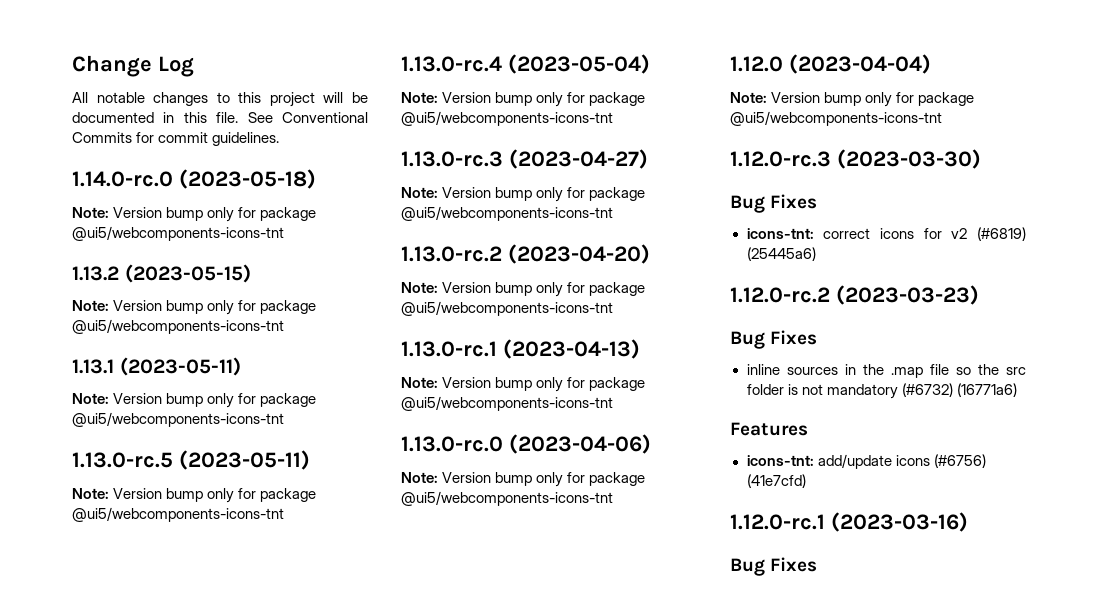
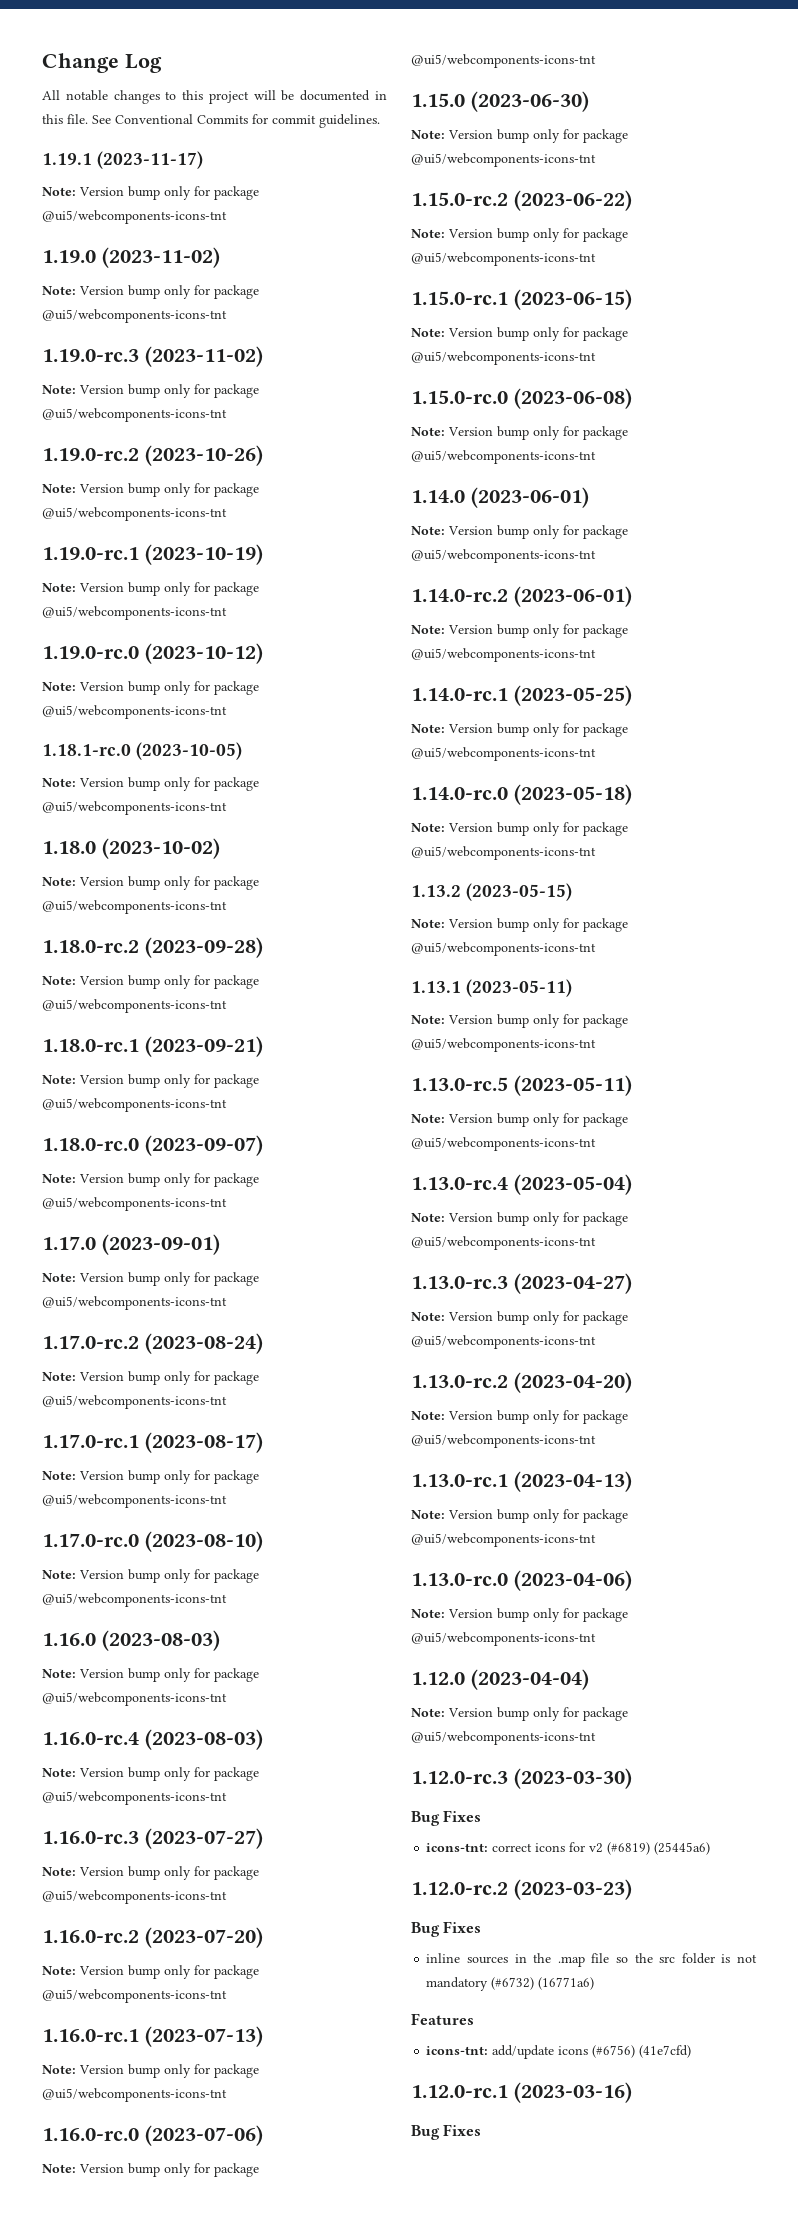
(280, 139) none -> [42,151,204,169] [42,186,259,200] [42,210,227,224] [42,247,220,268] [42,285,259,299] [42,309,227,323] [42,346,263,367] [42,384,259,398] [42,408,227,422] [42,445,263,466] [42,483,259,497] [42,507,227,521] [42,544,263,565] [42,582,259,596] [42,606,227,620] [42,643,263,664] [42,681,259,695] [42,705,227,719] [42,742,243,760] [42,777,259,791] [42,801,227,815] [42,838,220,859] [42,876,259,890] [42,900,227,914] [42,937,263,958] [42,975,259,989] [42,999,227,1013] [42,1036,263,1057] [42,1074,259,1088] [42,1098,227,1112] [42,1135,263,1156] [42,1173,259,1187] [42,1197,227,1211] [42,1234,220,1255] [42,1272,259,1286] [42,1296,227,1310] [42,1333,263,1354] [42,1371,259,1385] [42,1395,227,1409] [42,1432,263,1453] [42,1470,259,1484] [42,1494,227,1508] [42,1531,263,1552] [42,1569,259,1583] [42,1593,227,1607] [42,1630,220,1651] [42,1668,259,1682] [42,1692,227,1706] [42,1729,263,1750] [42,1767,259,1781] [42,1791,227,1805] [42,1828,263,1849] [42,1866,259,1880] [42,1890,227,1904] [42,1927,263,1948] [42,1965,259,1979] [42,1989,227,2003] [42,2026,263,2047] [42,2064,259,2078] [42,2088,227,2102] [42,2125,263,2146] [42,2163,259,2177] [411,54,596,68] [411,91,589,112] [411,129,628,143] [411,153,596,167] [411,190,632,211] [411,228,628,242] [411,252,596,266] [411,289,632,310] [411,327,628,341] [411,351,596,365] [411,388,632,409] [411,426,628,440] [411,450,596,464] [411,487,589,508] [411,525,628,539] [411,549,596,563] [411,586,632,607] [411,624,628,638] [411,648,596,662] [411,685,632,706] [411,723,628,737] [411,747,596,761] // 1.19.1 (2023-11-17) // Note: Version bump only for package @ui5/webcomponents-icons-tnt // 1.19.0 (2023-11-02) // Note: Version bump only for package @ui5/webcomponents-icons-tnt // 1.19.0-rc.3 (2023-11-02) // Note: Version bump only for package @ui5/webcomponents-icons-tnt // 1.19.0-rc.2 (2023-10-26) // Note: Version bump only for package @ui5/webcomponents-icons-tnt // 1.19.0-rc.1 (2023-10-19) // Note: Version bump only for package @ui5/webcomponents-icons-tnt // 1.19.0-rc.0 (2023-10-12) // Note: Version bump only for package @ui5/webcomponents-icons-tnt // 1.18.1-rc.0 (2023-10-05) // Note: Version bump only for package @ui5/webcomponents-icons-tnt // 1.18.0 (2023-10-02) // Note: Version bump only for package @ui5/webcomponents-icons-tnt // 1.18.0-rc.2 (2023-09-28) // Note: Version bump only for package @ui5/webcomponents-icons-tnt // 1.18.0-rc.1 (2023-09-21) // Note: Version bump only for package @ui5/webcomponents-icons-tnt // 1.18.0-rc.0 (2023-09-07) // Note: Version bump only for package @ui5/webcomponents-icons-tnt // 1.17.0 (2023-09-01) // Note: Version bump only for package @ui5/webcomponents-icons-tnt // 1.17.0-rc.2 (2023-08-24) // Note: Version bump only for package @ui5/webcomponents-icons-tnt // 1.17.0-rc.1 (2023-08-17) // Note: Version bump only for package @ui5/webcomponents-icons-tnt // 1.17.0-rc.0 (2023-08-10) // Note: Version bump only for package @ui5/webcomponents-icons-tnt // 1.16.0 (2023-08-03) // Note: Version bump only for package @ui5/webcomponents-icons-tnt // 1.16.0-rc.4 (2023-08-03) // Note: Version bump only for package @ui5/webcomponents-icons-tnt // 1.16.0-rc.3 (2023-07-27) // Note: Version bump only for package @ui5/webcomponents-icons-tnt // 1.16.0-rc.2 (2023-07-20) // Note: Version bump only for package @ui5/webcomponents-icons-tnt // 1.16.0-rc.1 (2023-07-13) // Note: Version bump only for package @ui5/webcomponents-icons-tnt // 1.16.0-rc.0 (2023-07-06) // Note: Version bump only for package @ui5/webcomponents-icons-tnt // 1.15.0 (2023-06-30) // Note: Version bump only for package @ui5/webcomponents-icons-tnt // 1.15.0-rc.2 (2023-06-22) // Note: Version bump only for package @ui5/webcomponents-icons-tnt // 1.15.0-rc.1 (2023-06-15) // Note: Version bump only for package @ui5/webcomponents-icons-tnt // 1.15.0-rc.0 (2023-06-08) // Note: Version bump only for package @ui5/webcomponents-icons-tnt // 1.14.0 (2023-06-01) // Note: Version bump only for package @ui5/webcomponents-icons-tnt // 1.14.0-rc.2 (2023-06-01) // Note: Version bump only for package @ui5/webcomponents-icons-tnt // 1.14.0-rc.1 (2023-05-25) // Note: Version bump only for package @ui5/webcomponents-icons-tnt

